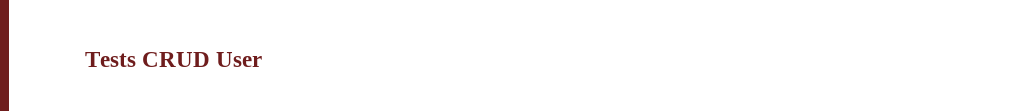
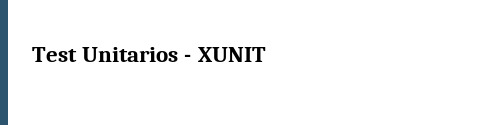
[85,52,263,67] Tests CRUD User -> [32,47,266,62] Test Unitarios - XUNIT

